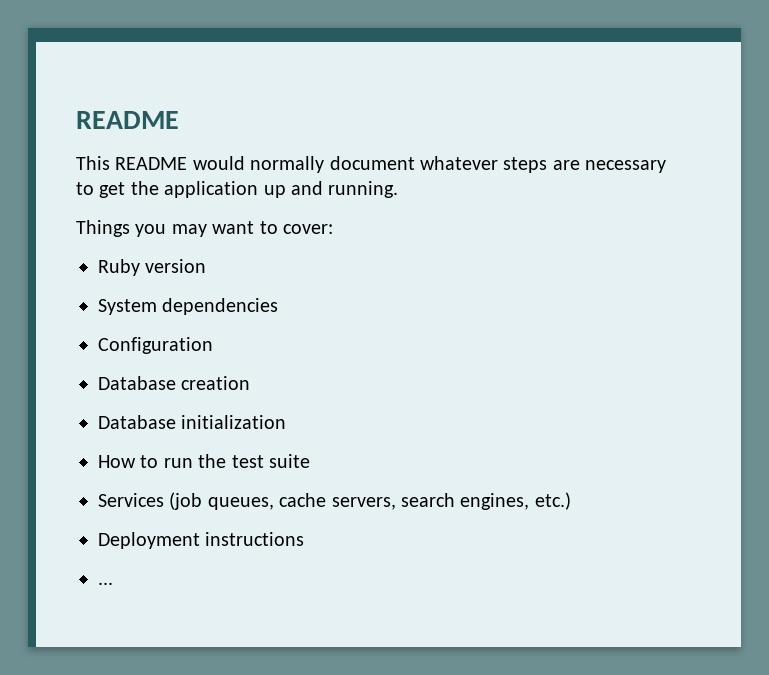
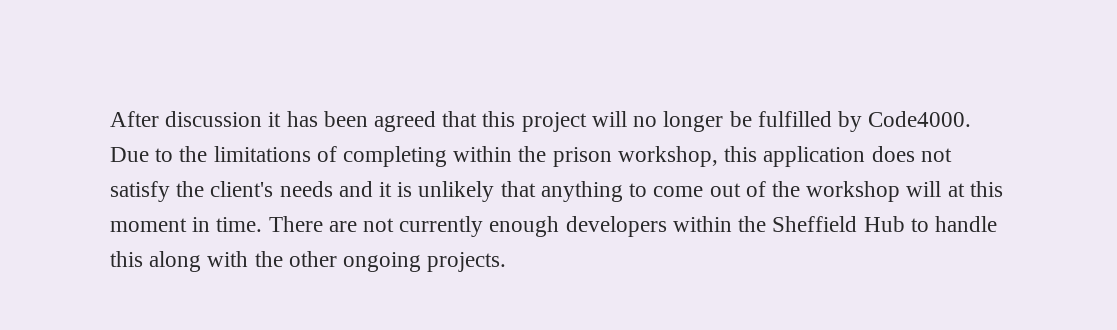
[76,111,179,129] [76,156,667,173] [76,181,399,198] [76,220,333,237] [98,259,207,276] [98,298,279,315] [98,337,213,354] [98,376,251,390] [98,415,287,429] [98,454,310,468] [98,492,571,510] [98,532,305,549] [98,582,113,585] README // This README would normally document whatever steps are necessary to get the application up and running. // Things you may want to cover: // Ruby version // System dependencies // Configuration // Database creation // Database initialization // How to run the test suite // Services (job queues, cache servers, search engines, etc.) // Deployment instructions // ... -> [110,111,972,132] [110,146,952,167] [110,181,1003,202] [110,216,997,237] [110,251,507,272] After discussion it has been agreed that this project will no longer be fulfilled by Code4000. Due to the limitations of completing within the prison workshop, this application does not satisfy the client's needs and it is unlikely that anything to come out of the workshop will at this moment in time. There are not currently enough developers within the Sheffield Hub to handle this along with the other ongoing projects.

